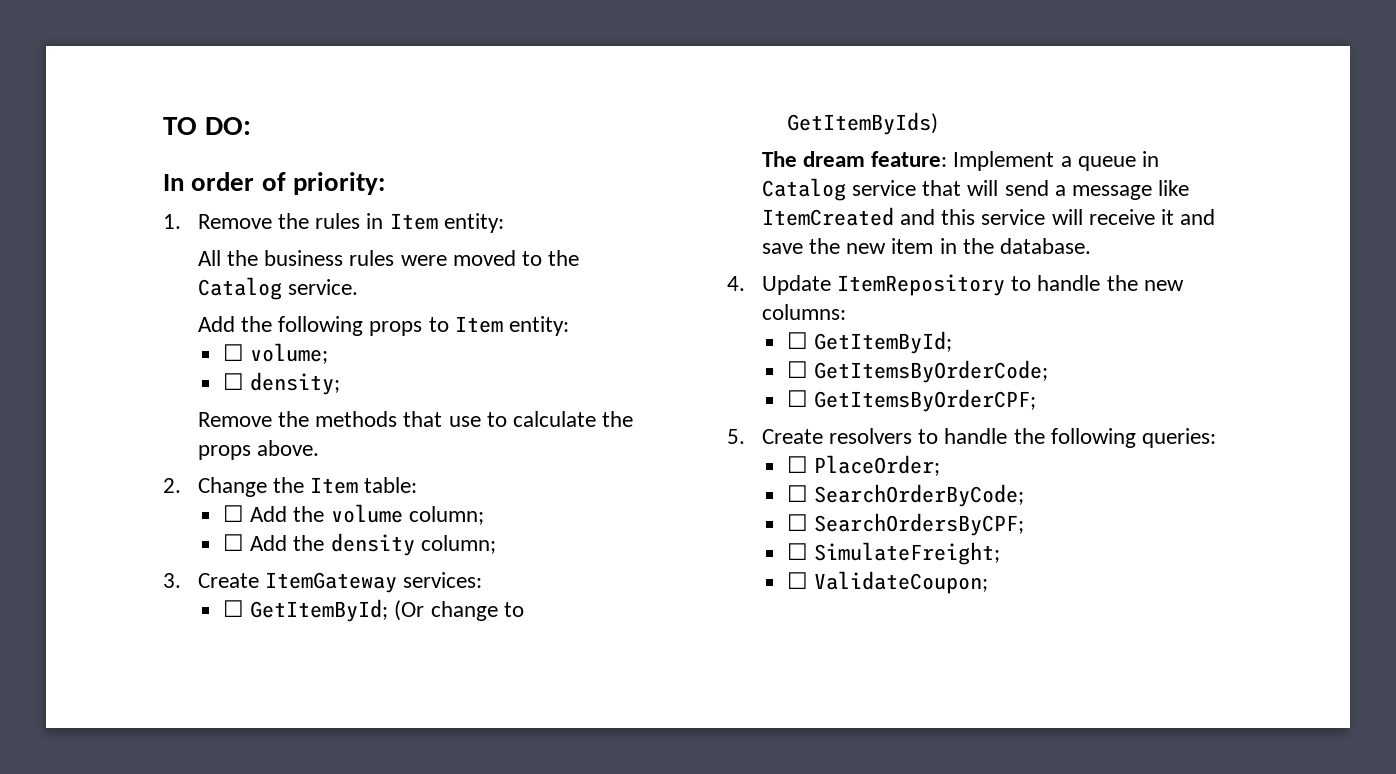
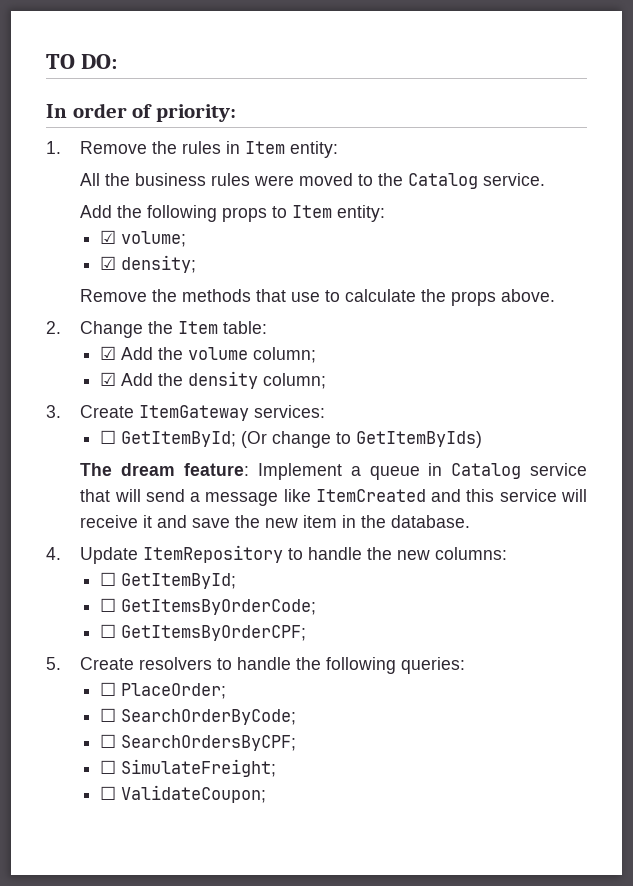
[222,344,244,361] ☐ -> [99,230,116,244] ☑
[222,373,244,390] ☐ -> [99,256,116,270] ☑
[222,505,244,522] ☐ -> [99,346,116,360] ☑
[222,534,244,551] ☐ -> [99,372,116,386] ☑

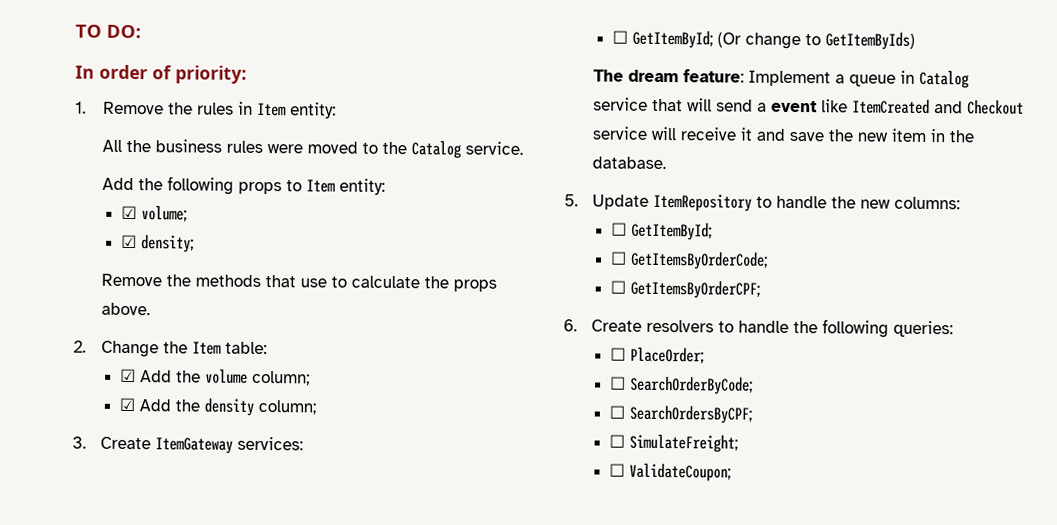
[205,492,279,506] message -> [771,100,819,113] event
[466,489,495,502] this -> [967,99,1025,115] Checkout
[46,547,61,560] 4. -> [564,194,578,207] 5.
[46,657,61,670] 5. -> [563,319,577,332] 6.

